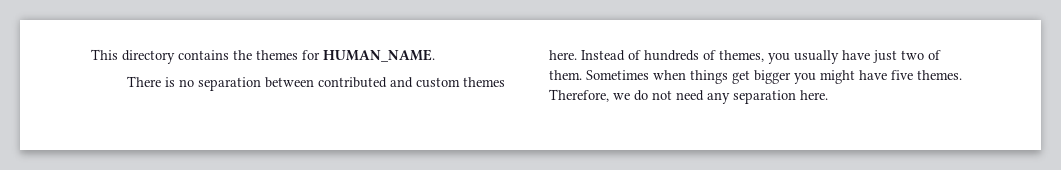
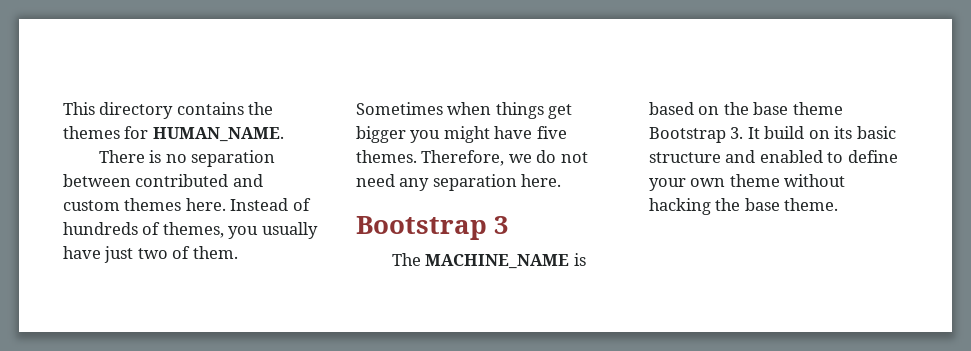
(828, 95) none -> [356,216,510,240] [391,253,586,269] [649,102,843,115] [649,126,896,143] [649,150,898,163] [649,174,846,191] [649,198,839,215] // Bootstrap 3 // The MACHINE_NAME is based on the base theme Bootstrap 3. It build on its basic structure and enabled to define your own theme without hacking the base theme.

